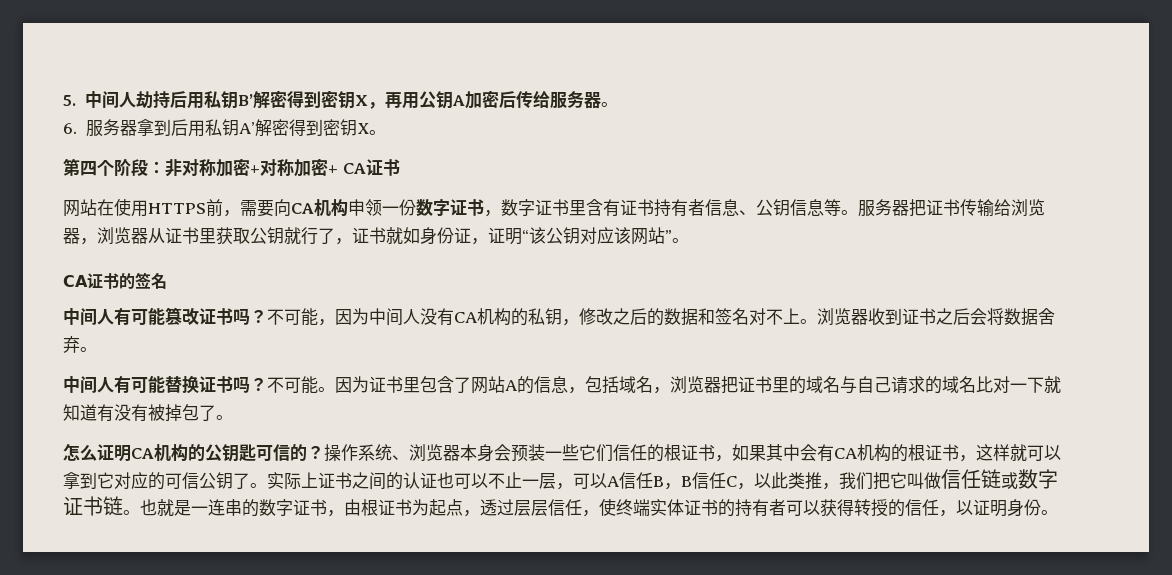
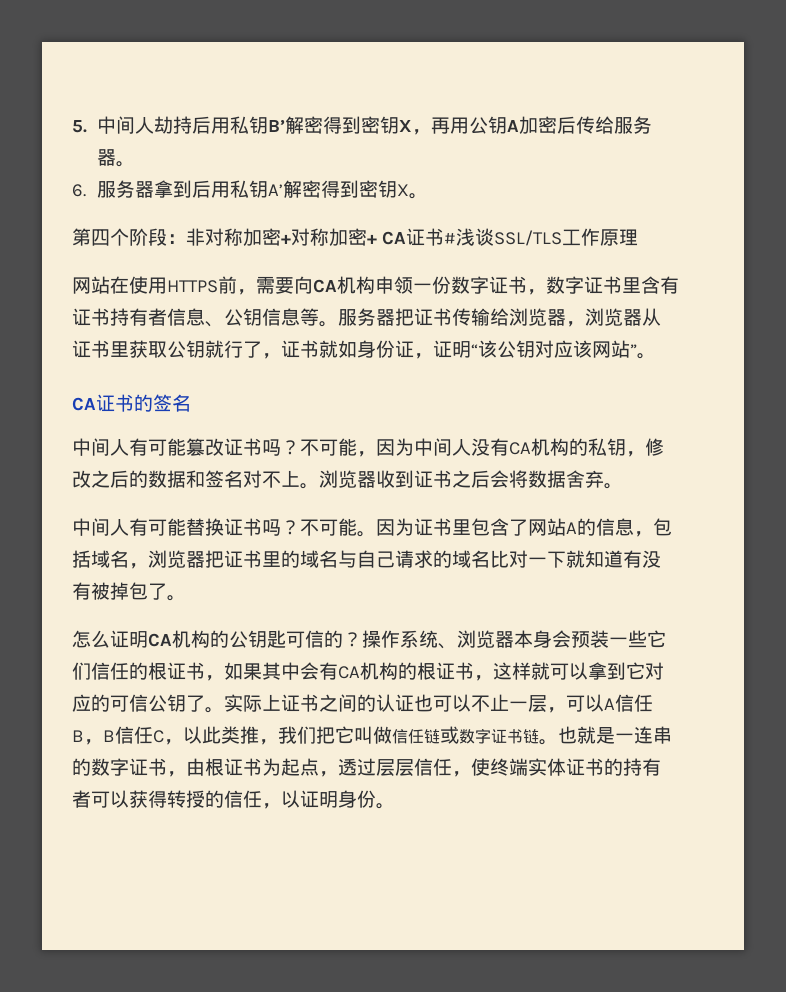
(400, 167) none -> [443,228,638,246] #浅谈SSL/TLS工作原理

